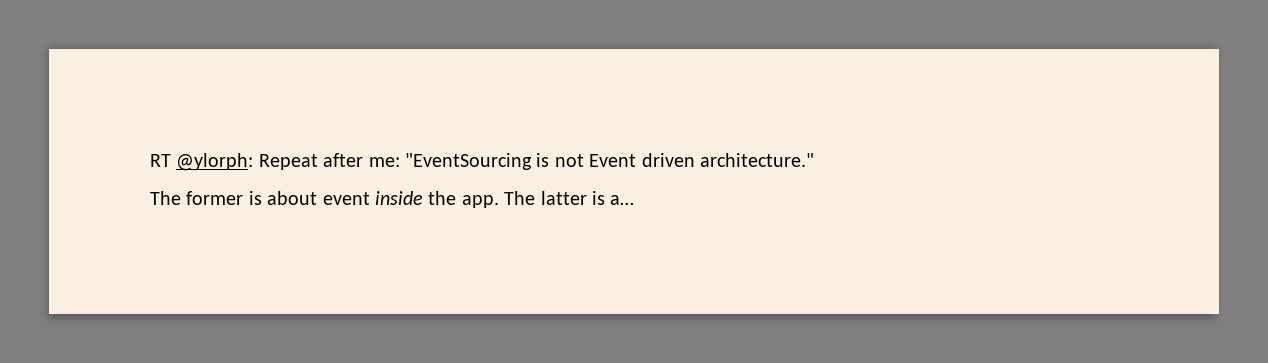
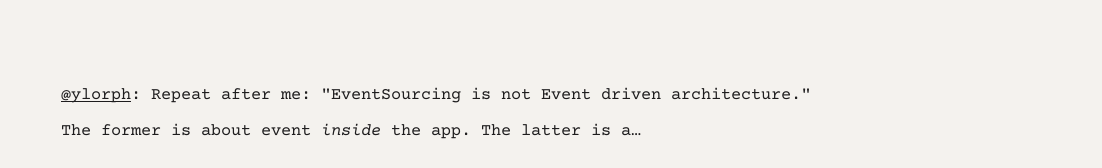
[150,154,171,167] RT -> (61, 95) none

